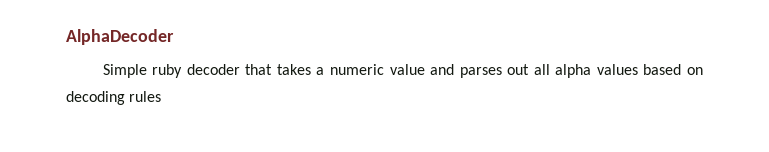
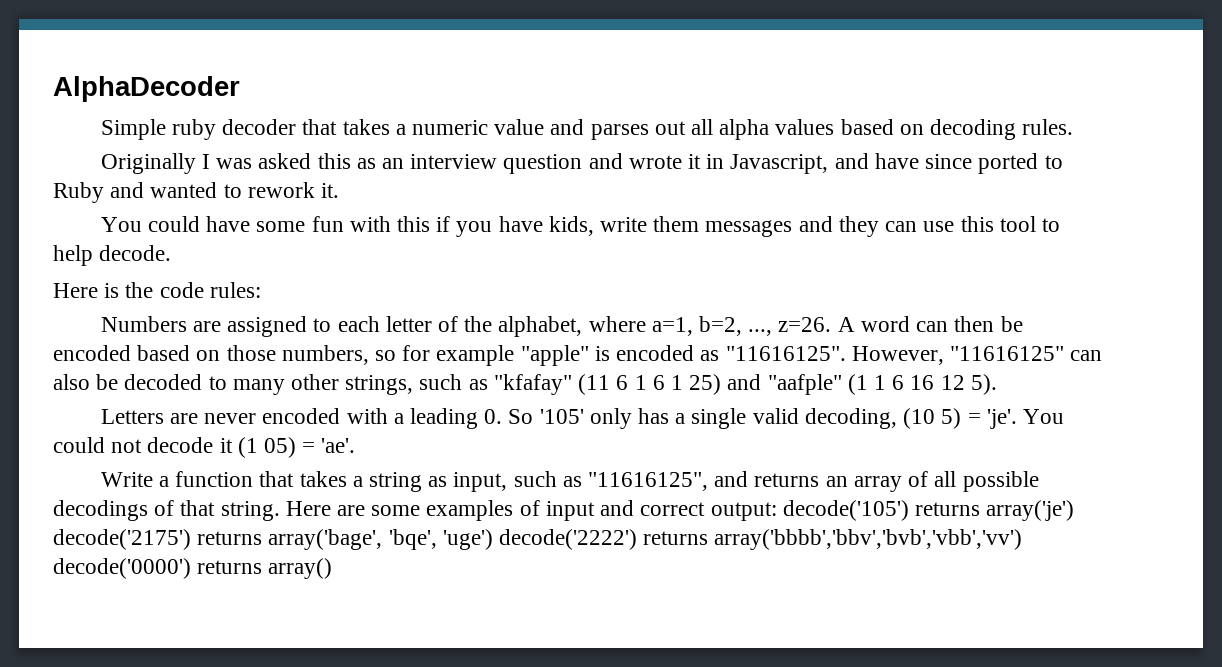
[129,91,162,102] rules -> [1022,119,1074,135] [100,153,1063,174] [53,182,340,203] [100,216,1060,237] [53,245,172,266] [53,282,261,298] [100,316,1023,337] [53,345,1103,366] [53,374,997,395] [100,408,1064,429] [53,437,356,458] [100,471,1039,492] [53,500,1075,521] [53,529,1023,550] [53,558,333,579] rules. // Originally I was asked this as an interview question and wrote it in Javascript, and have since ported to Ruby and wanted to rework it. // You could have some fun with this if you have kids, write them messages and they can use this tool to help decode. // Here is the code rules: // Numbers are assigned to each letter of the alphabet, where a=1, b=2, ..., z=26. A word can then be encoded based on those numbers, so for example "apple" is encoded as "11616125". However, "11616125" can also be decoded to many other strings, such as "kfafay" (11 6 1 6 1 25) and "aafple" (1 1 6 16 12 5). // Letters are never encoded with a leading 0. So '105' only has a single valid decoding, (10 5) = 'je'. You could not decode it (1 05) = 'ae'. // Write a function that takes a string as input, such as "11616125", and returns an array of all possible decodings of that string. Here are some examples of input and correct output: decode('105') returns array('je') decode('2175') returns array('bage', 'bqe', 'uge') decode('2222') returns array('bbbb','bbv','bvb','vbb','vv') decode('0000') returns array()

